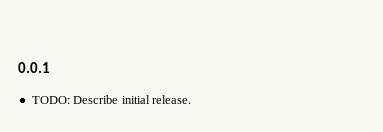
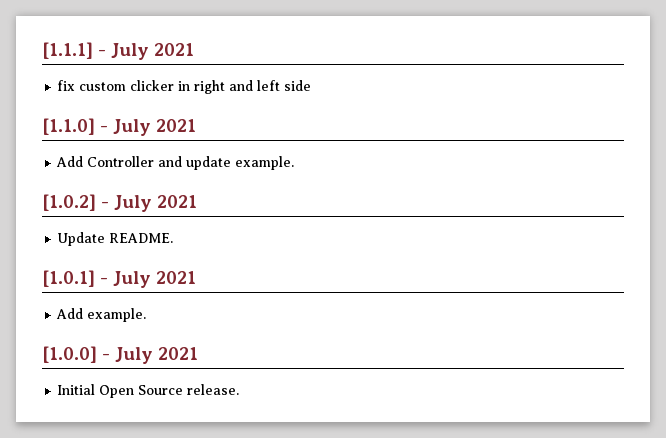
[18,62,50,73] [31,95,150,104] 0.0.1 // TODO: Describe initial -> [42,42,195,60] [57,80,312,94] [42,118,197,136] [56,156,295,170] [42,194,198,212] [57,232,174,246] [42,270,197,288] [56,308,147,322] [42,346,199,364] [57,384,184,398] [1.1.1] - July 2021 // fix custom clicker in right and left side // [1.1.0] - July 2021 // Add Controller and update example. // [1.0.2] - July 2021 // Update README. // [1.0.1] - July 2021 // Add example. // [1.0.0] - July 2021 // Initial Open Source

